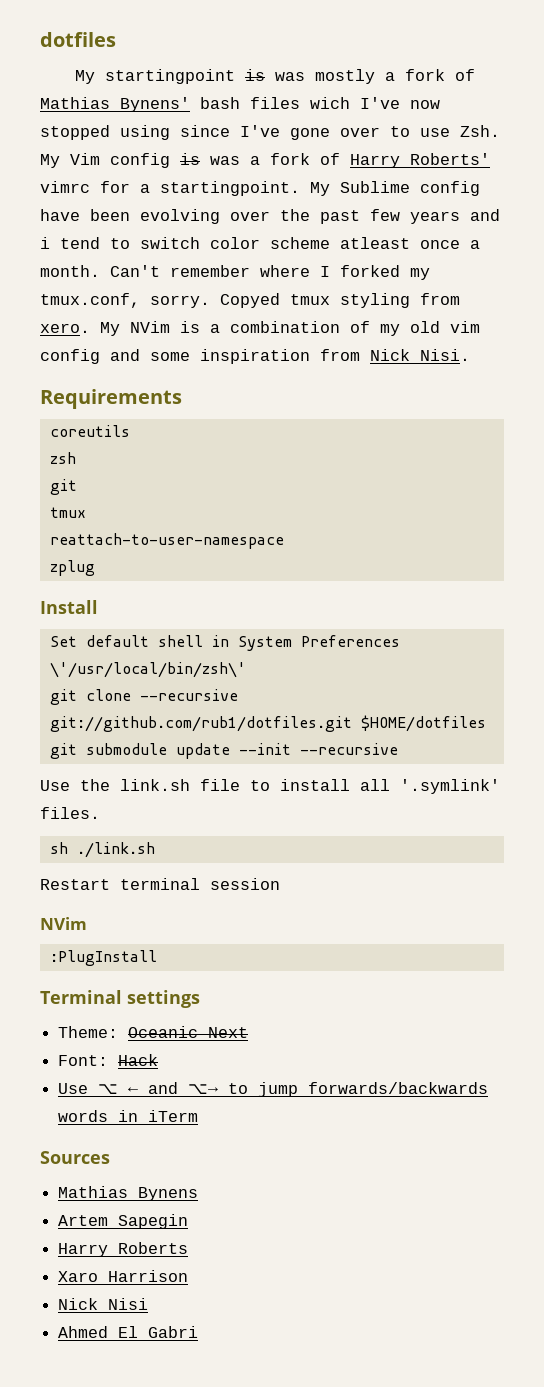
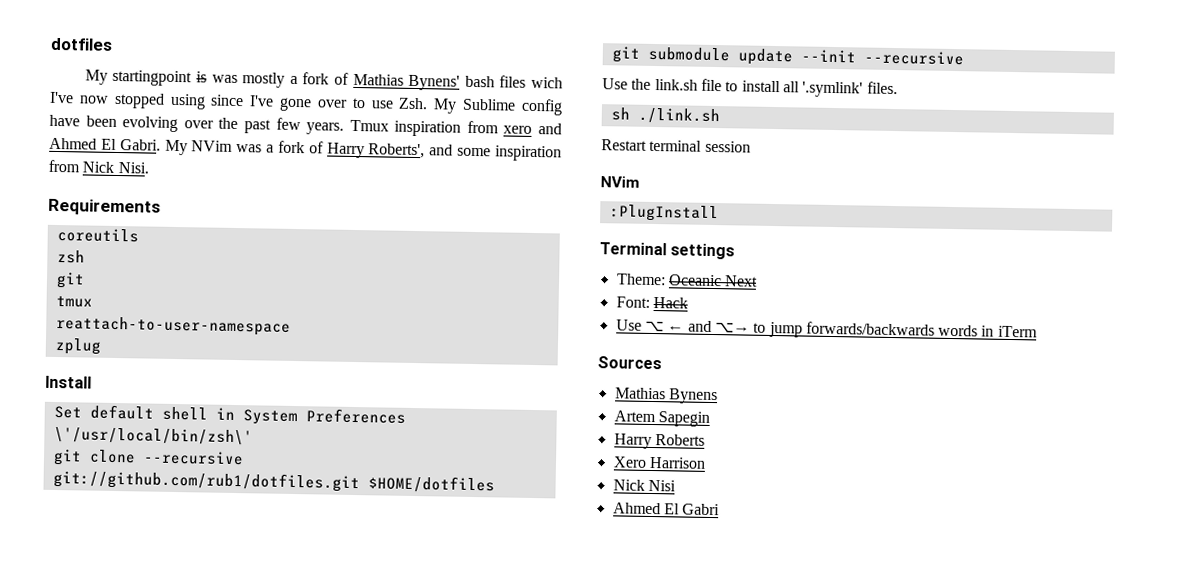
[70,153,490,168] [40,181,330,196] Vim config is was a fork of Harry Roberts' vimrc for a startingpoint. My -> (458, 106) none
[410,209,500,224] [40,237,480,249] [40,265,430,280] [40,293,460,308] [40,321,480,336] [40,349,100,364] years and i tend to switch color scheme atleast once a month. Can't remember where I forked my tmux.conf, sorry. Copyed tmux styling from xero. My NVim is a combination of my old vim config -> [306,119,562,137] [49,137,426,159] years. Tmux inspiration from xero and Ahmed El Gabri. My NVim was a fork of Harry Roberts',
[58,1271,99,1282] Xaro -> [612,456,647,468] Xero

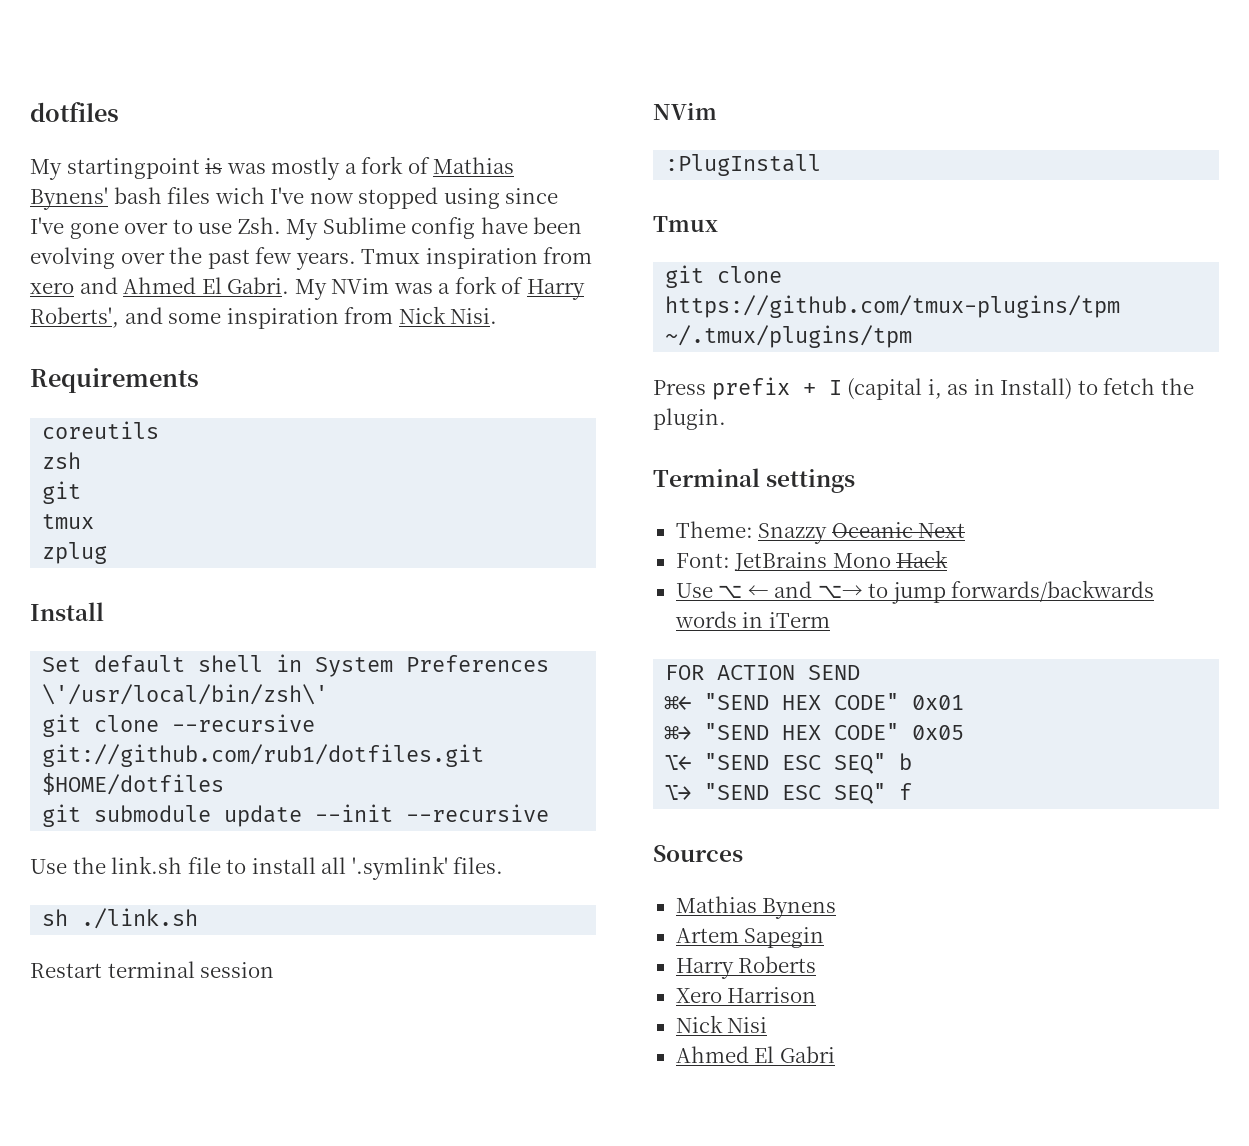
[55,315,291,336] // reattach-to-user-namespace -> (95, 521) none
(719, 213) none -> [653,216,718,232] [665,265,783,288] [665,295,1121,318] [665,325,913,348] [653,377,1194,400] [653,408,726,430] // Tmux // git clone https://github.com/tmux-plugins/tpm ~/.tmux/plugins/tpm // Press prefix + I (capital i, as in Install) to fetch the plugin.
(666, 279) none -> [758,523,828,544] Snazzy
(650, 302) none -> [734,552,891,571] JetBrains Mono
(1038, 331) none -> [665,665,861,680] [664,693,965,710] [664,723,965,740] [665,753,913,774] [665,783,913,804] // FOR ACTION SEND // ⌘← "SEND HEX CODE" 0x01 // ⌘→ "SEND HEX CODE" 0x05 // ⌥← "SEND ESC SEQ" b // ⌥→ "SEND ESC SEQ" f

